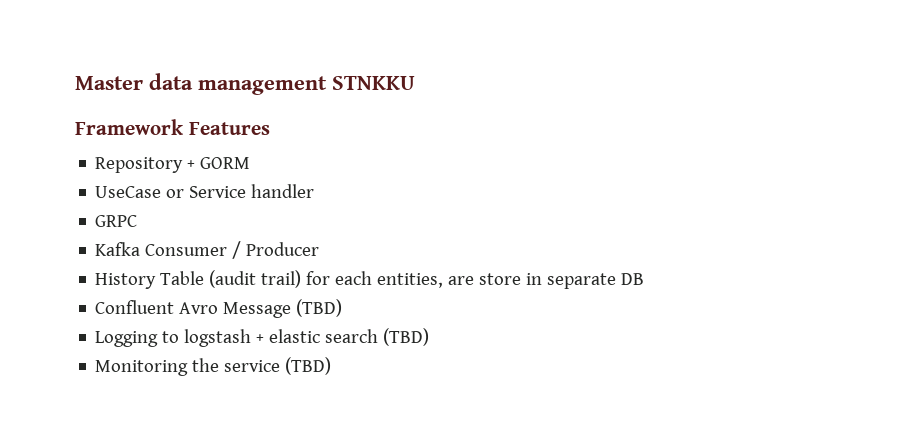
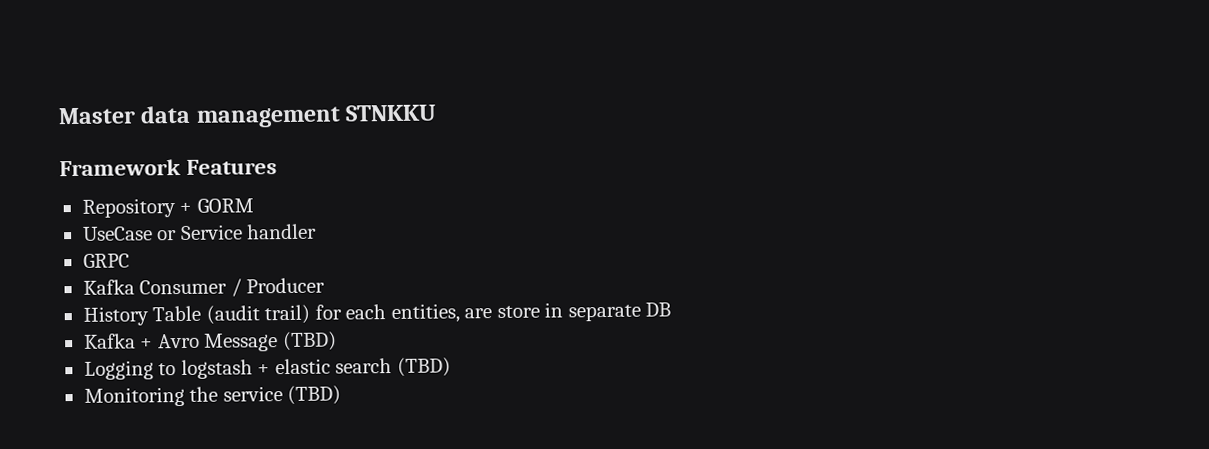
[95,300,175,314] Confluent -> [83,333,154,349] Kafka +

